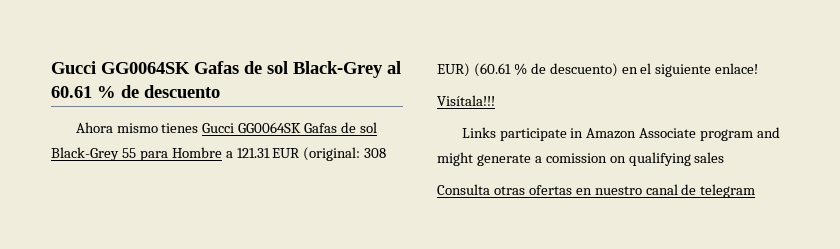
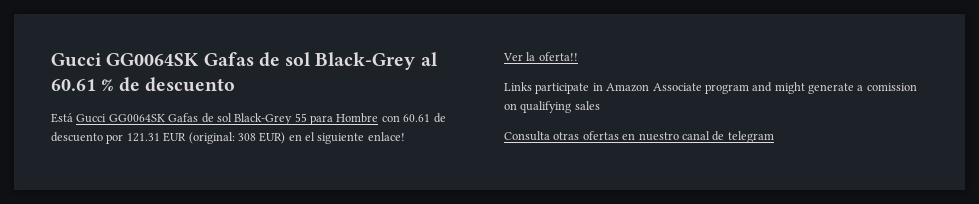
[75,122,199,133] Ahora mismo tienes -> [51,113,73,123] Está
[225,151,233,158] a -> [381,113,446,123] [51,132,124,144] con 60.61 de descuento por
[473,63,618,77] (60.61 % de descuento) -> (286, 138) none
[437,95,495,106] Visítala!!! -> [503,52,578,61] Ver la oferta!!

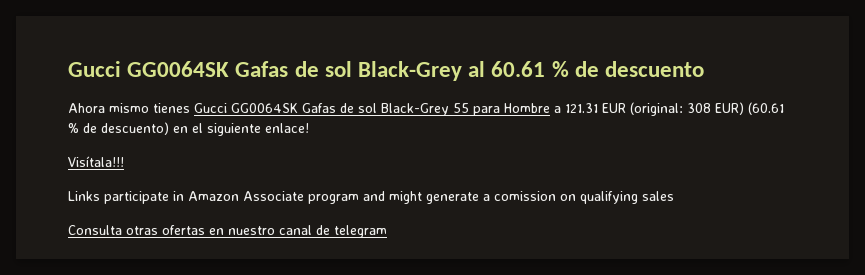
[51,113,73,123] Está -> [68,103,190,113] Ahora mismo tienes
[381,113,446,123] [51,132,124,144] con 60.61 de descuento por -> [554,106,561,113] a
(286, 138) none -> [748,102,784,115] [68,122,169,135] (60.61 % de descuento)
[503,52,578,61] Ver la oferta!! -> [68,156,124,167] Visítala!!!

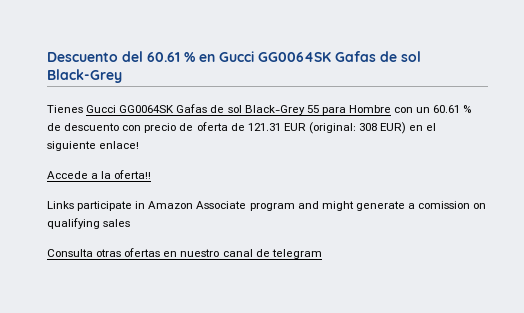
[68,61,705,81] [68,103,190,113] Gucci GG0064SK Gafas de sol Black-Grey al 60.61 % de descuento // Ahora mismo tienes -> [47,51,421,62] [47,69,122,83] [47,105,83,113] Descuento del 60.61 % en Gucci GG0064SK Gafas de sol Black-Grey // Tienes
[554,106,561,113] a -> [394,105,472,113] [47,122,245,133] con un 60.61 % de descuento con precio de oferta de
[748,102,784,115] [68,122,169,135] (60.61 % de descuento) -> (407, 128) none
[68,156,124,167] Visítala!!! -> [47,170,152,179] Accede a la oferta!!

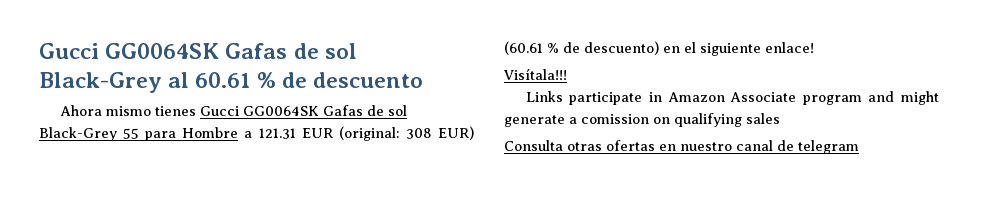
[47,51,421,62] [47,69,122,83] [47,105,83,113] Descuento del 60.61 % en Gucci GG0064SK Gafas de sol Black-Grey // Tienes -> [39,43,357,59] [39,72,424,93] [59,105,196,116] Gucci GG0064SK Gafas de sol Black-Grey al 60.61 % de descuento // Ahora mismo tienes
[394,105,472,113] [47,122,245,133] con un 60.61 % de descuento con precio de oferta de -> [244,131,253,138] a
(407, 128) none -> [504,41,659,55] (60.61 % de descuento)
[47,170,152,179] Accede a la oferta!! -> [503,68,567,80] Visítala!!!

